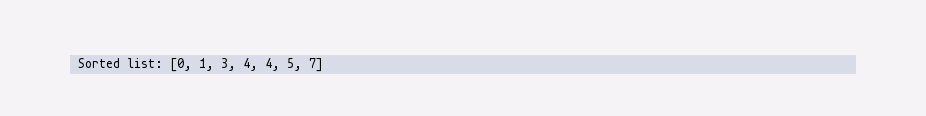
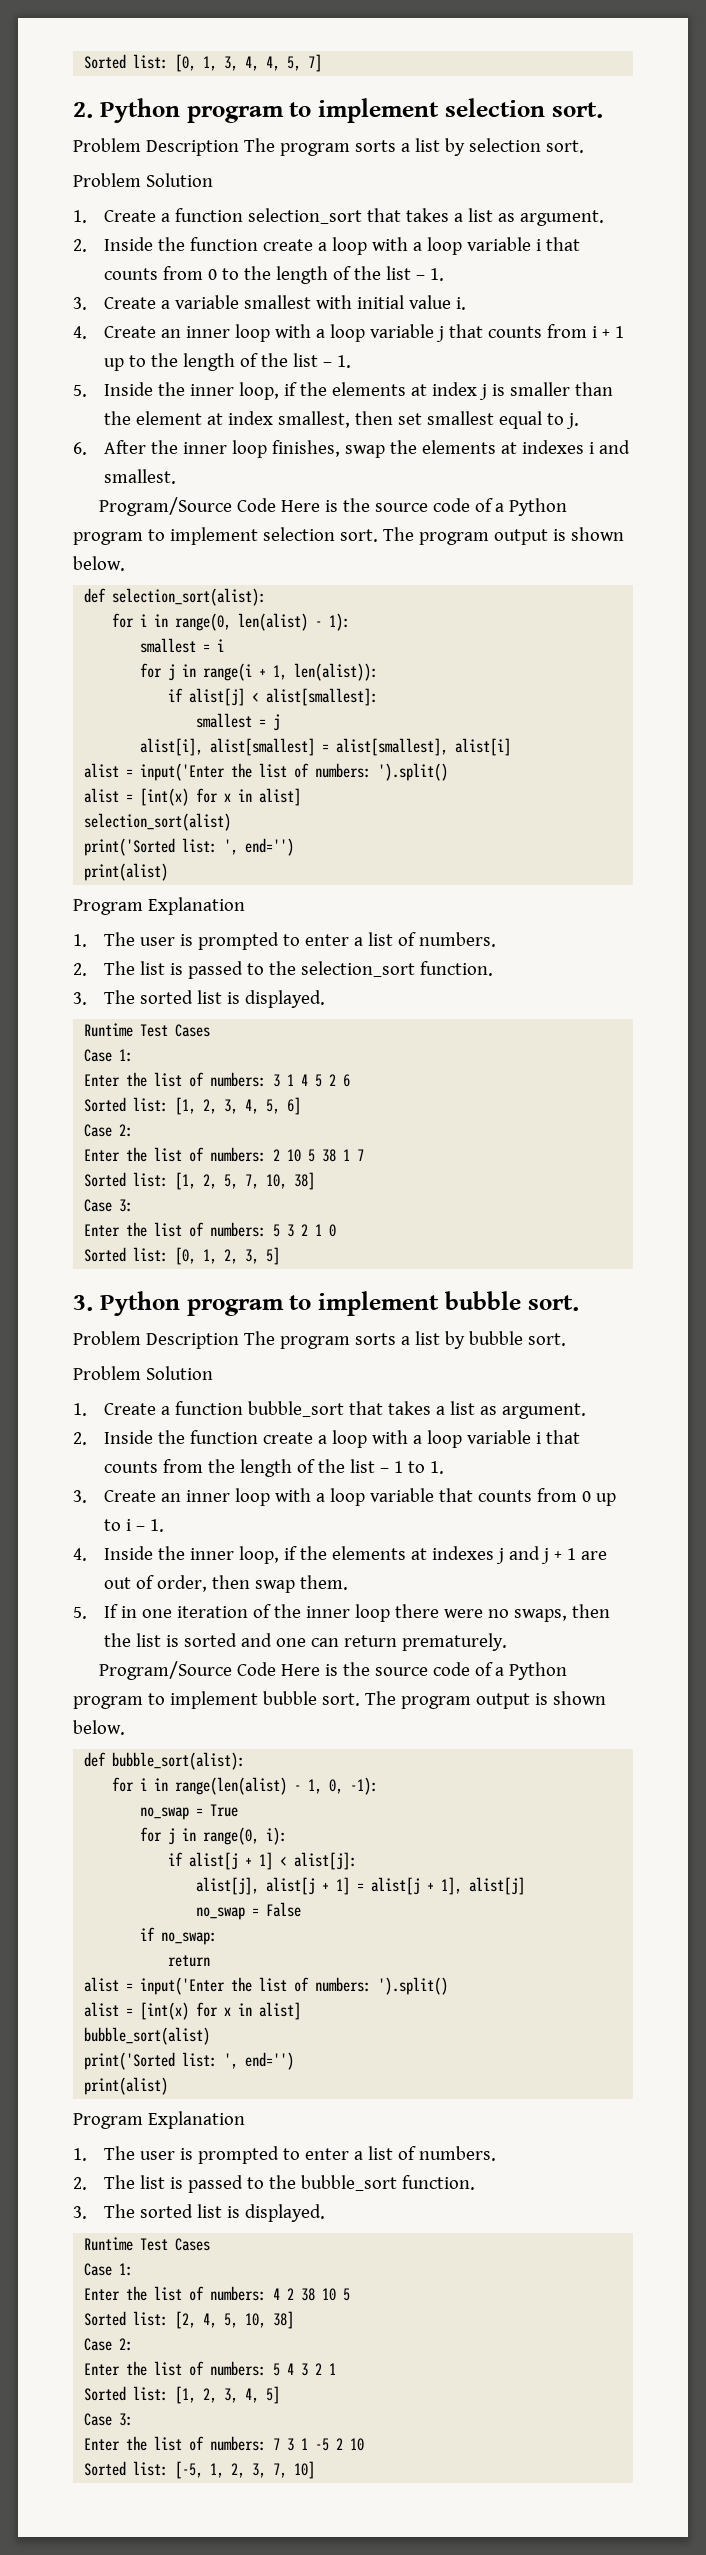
(324, 65) none -> [73,98,603,123] [73,138,584,156] [73,173,213,187] [73,208,605,226] [73,237,581,255] [104,266,445,284] [73,295,467,310] [73,324,624,342] [104,353,352,371] [73,382,614,400] [104,411,580,429] [73,440,631,458] [104,469,177,484] [98,497,568,516] [73,527,624,545] [73,556,125,571] [84,588,267,606] [112,613,351,631] [140,638,225,653] [140,663,379,681] [168,688,379,706] [196,713,281,731] [140,738,512,756] [84,763,449,781] [84,788,302,806] [84,813,232,831] [84,838,295,856] [84,863,169,881] [73,897,245,915] [73,932,497,950] [73,961,494,979] [73,990,326,1008] [84,1023,211,1037] [84,1049,134,1062] [84,1072,351,1087] [84,1097,302,1115] [84,1124,134,1137] [84,1147,365,1162] [84,1172,316,1190] [84,1199,134,1212] [84,1222,337,1237] [84,1247,281,1265] [73,1291,579,1316] [73,1331,566,1349] [73,1366,213,1380] [73,1401,587,1419] [73,1430,581,1448] [104,1459,445,1477] [73,1488,617,1506] [104,1519,165,1532] [73,1546,607,1564] [104,1575,349,1593] [73,1604,611,1622] [104,1633,508,1651] [98,1661,568,1680] [73,1691,606,1709] [73,1720,125,1735] [84,1752,246,1770] [112,1777,379,1795] [140,1804,239,1820] [140,1827,288,1845] [168,1852,358,1870] [196,1877,526,1895] [196,1902,302,1920] [140,1927,218,1945] [168,1955,211,1967] [84,1977,449,1995] [84,2002,302,2020] [84,2027,211,2045] [84,2052,295,2070] [84,2077,169,2095] [73,2111,245,2129] [73,2146,497,2164] [73,2175,476,2193] [73,2204,326,2222] [84,2237,211,2251] [84,2263,134,2276] [84,2286,351,2301] [84,2311,295,2329] [84,2338,134,2351] [84,2361,337,2376] [84,2386,281,2404] [84,2413,134,2426] [84,2436,365,2451] [84,2461,316,2479] // 2. Python program to implement selection sort. // Problem Description The program sorts a list by selection sort. // Problem Solution // 1. Create a function selection_sort that takes a list as argument. // 2. Inside the function create a loop with a loop variable i that counts from 0 to the length of the list – 1. // 3. Create a variable smallest with initial value i. // 4. Create an inner loop with a loop variable j that counts from i + 1 up to the length of the list – 1. // 5. Inside the inner loop, if the elements at index j is smaller than the element at index smallest, then set smallest equal to j. // 6. After the inner loop finishes, swap the elements at indexes i and smallest. // Program/Source Code Here is the source code of a Python program to implement selection sort. The program output is shown below. // def selection_sort(alist): // for i in range(0, len(alist) - 1): // smallest = i // for j in range(i + 1, len(alist)): // if alist[j] < alist[smallest]: // smallest = j // alist[i], alist[smallest] = alist[smallest], alist[i] // alist = input('Enter the list of numbers: ').split() // alist = [int(x) for x in alist] // selection_sort(alist) // print('Sorted list: ', end='') // print(alist) // Program Explanation // 1. The user is prompted to enter a list of numbers. // 2. The list is passed to the selection_sort function. // 3. The sorted list is displayed. // Runtime Test Cases // Case 1: // Enter the list of numbers: 3 1 4 5 2 6 // Sorted list: [1, 2, 3, 4, 5, 6] // Case 2: // Enter the list of numbers: 2 10 5 38 1 7 // Sorted list: [1, 2, 5, 7, 10, 38] // Case 3: // Enter the list of numbers: 5 3 2 1 0 // Sorted list: [0, 1, 2, 3, 5] // 3. Python program to implement bubble sort. // Problem Description The program sorts a list by bubble sort. // Problem Solution // 1. Create a function bubble_sort that takes a list as argument. // 2. Inside the function create a loop with a loop variable i that counts from the length of the list – 1 to 1. // 3. Create an inner loop with a loop variable that counts from 0 up to i – 1. // 4. Inside the inner loop, if the elements at indexes j and j + 1 are out of order, then swap them. // 5. If in one iteration of the inner loop there were no swaps, then the list is sorted and one can return prematurely. // Program/Source Code Here is the source code of a Python program to implement bubble sort. The program output is shown below. // def bubble_sort(alist): // for i in range(len(alist) - 1, 0, -1): // no_swap = True // for j in range(0, i): // if alist[j + 1] < alist[j]: // alist[j], alist[j + 1] = alist[j + 1], alist[j] // no_swap = False // if no_swap: // return // alist = input('Enter the list of numbers: ').split() // alist = [int(x) for x in alist] // bubble_sort(alist) // print('Sorted list: ', end='') // print(alist) // Program Explanation // 1. The user is prompted to enter a list of numbers. // 2. The list is passed to the bubble_sort function. // 3. The sorted list is displayed. // Runtime Test Cases // Case 1: // Enter the list of numbers: 4 2 38 10 5 // Sorted list: [2, 4, 5, 10, 38] // Case 2: // Enter the list of numbers: 5 4 3 2 1 // Sorted list: [1, 2, 3, 4, 5] // Case 3: // Enter the list of numbers: 7 3 1 -5 2 10 // Sorted list: [-5, 1, 2, 3, 7, 10]

